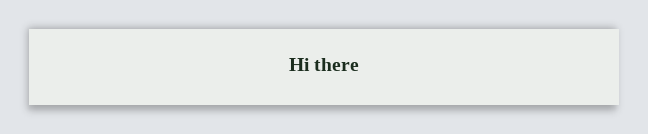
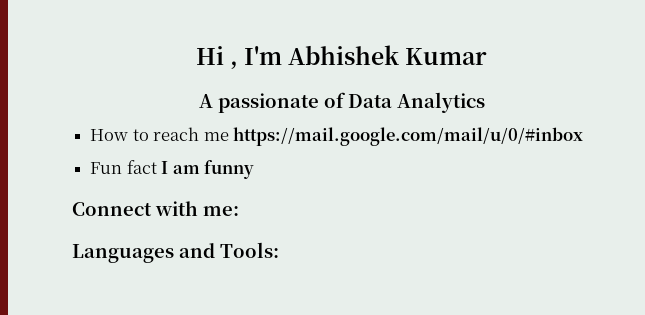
[314,58,360,71] there -> [229,45,488,69] [198,92,485,113] [90,127,583,146] [90,160,254,179] [72,201,239,216] [72,242,279,263] , I'm Abhishek Kumar // A passionate of Data Analytics // How to reach me https://mail.google.com/mail/u/0/#inbox // Fun fact I am funny // Connect with me: // Languages and Tools:

